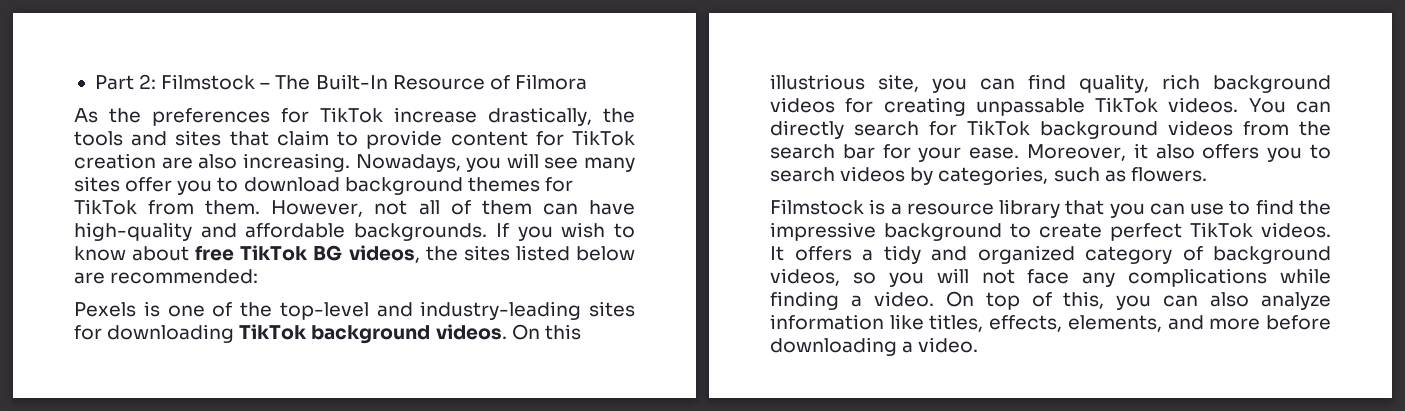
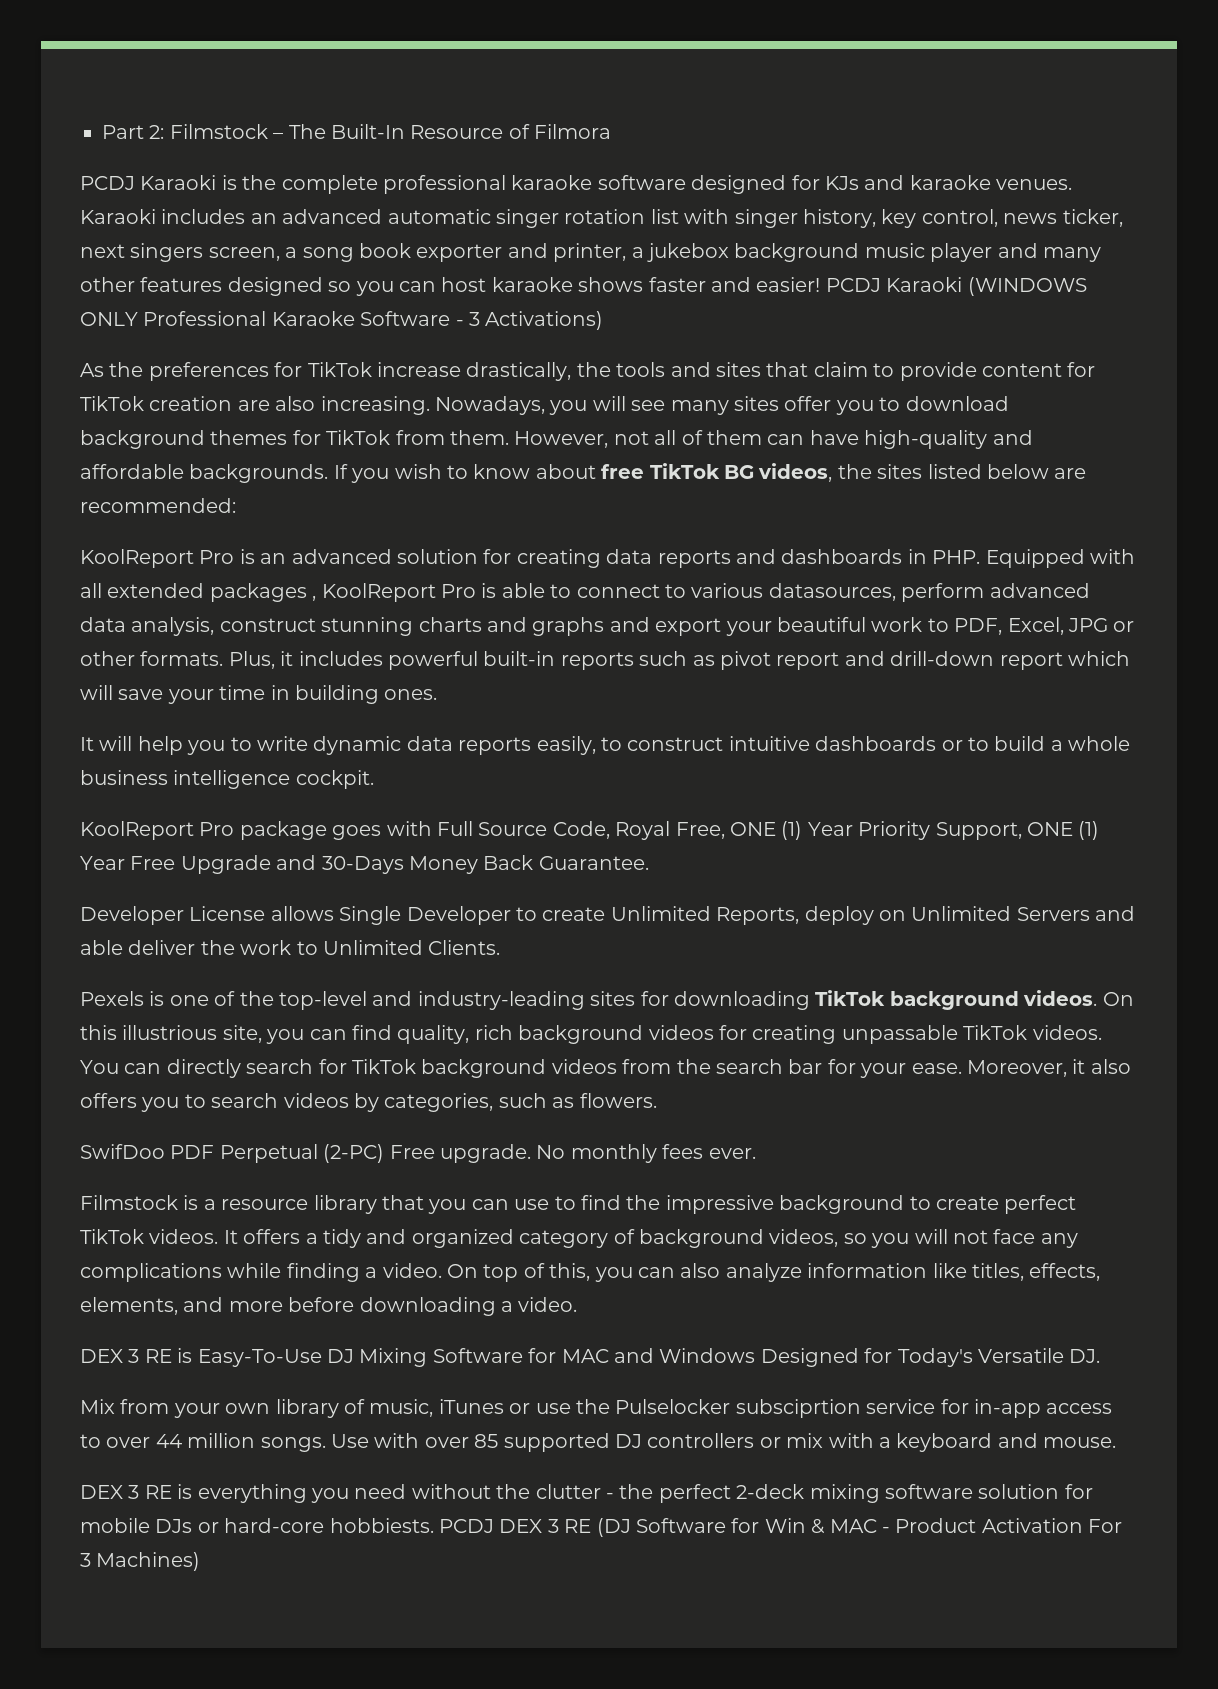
(587, 82) none -> [80,175,1073,194] [80,209,1123,228] [80,243,1101,262] [80,277,1087,296] [80,311,604,330] // PCDJ Karaoki is the complete professional karaoke software designed for KJs and karaoke venues. Karaoki includes an advanced automatic singer rotation list with singer history, key control, news ticker, next singers screen, a song book exporter and printer, a jukebox background music player and many other features designed so you can host karaoke shows faster and easier! PCDJ Karaoki (WINDOWS ONLY Professional Karaoke Software - 3 Activations)
(259, 276) none -> [80,549,1135,568] [80,583,1090,602] [80,617,1135,636] [80,651,1130,670] [80,685,438,704] [80,736,1131,755] [80,770,374,789] [80,821,1100,840] [80,855,649,874] [80,906,1136,925] [80,940,501,955] // KoolReport Pro is an advanced solution for creating data reports and dashboards in PHP. Equipped with all extended packages , KoolReport Pro is able to connect to various datasources, perform advanced data analysis, construct stunning charts and graphs and export your beautiful work to PDF, Excel, JPG or other formats. Plus, it includes powerful built-in reports such as pivot report and drill-down report which will save your time in building ones. // It will help you to write dynamic data reports easily, to construct intuitive dashboards or to build a whole business intelligence cockpit. // KoolReport Pro package goes with Full Source Code, Royal Free, ONE (1) Year Priority Support, ONE (1) Year Free Upgrade and 30-Days Money Back Guarantee. // Developer License allows Single Developer to create Unlimited Reports, deploy on Unlimited Servers and able deliver the work to Unlimited Clients.
(1207, 174) none -> [80,1144,756,1163] // SwifDoo PDF Perpetual (2-PC) Free upgrade. No monthly fees ever.
(979, 345) none -> [80,1348,1101,1367] [80,1399,1113,1418] [80,1433,1117,1452] [80,1484,1093,1503] [80,1518,1123,1537] [80,1552,201,1571] // DEX 3 RE is Easy-To-Use DJ Mixing Software for MAC and Windows Designed for Today's Versatile DJ. // Mix from your own library of music, iTunes or use the Pulselocker subsciprtion service for in-app access to over 44 million songs. Use with over 85 supported DJ controllers or mix with a keyboard and mouse. // DEX 3 RE is everything you need without the clutter - the perfect 2-deck mixing software solution for mobile DJs or hard-core hobbiests. PCDJ DEX 3 RE (DJ Software for Win & MAC - Product Activation For 3 Machines)

